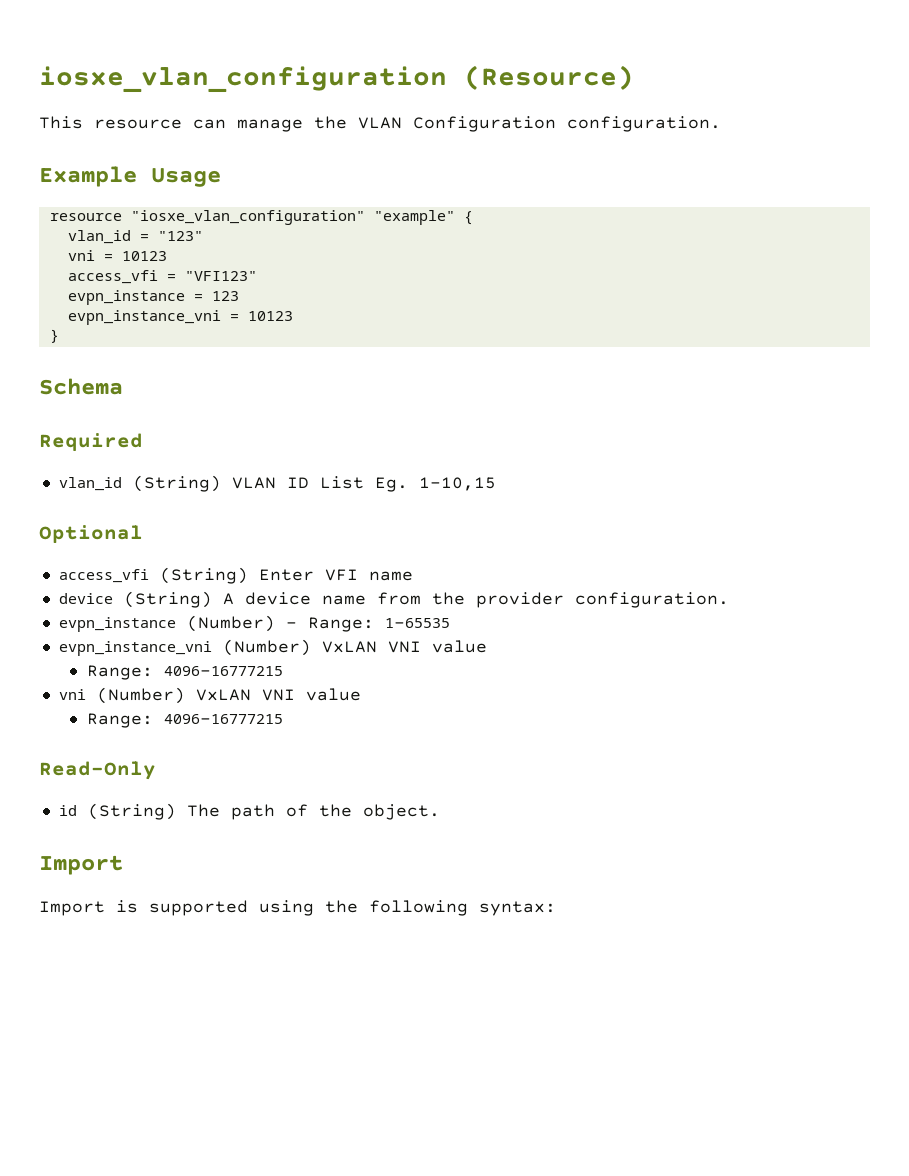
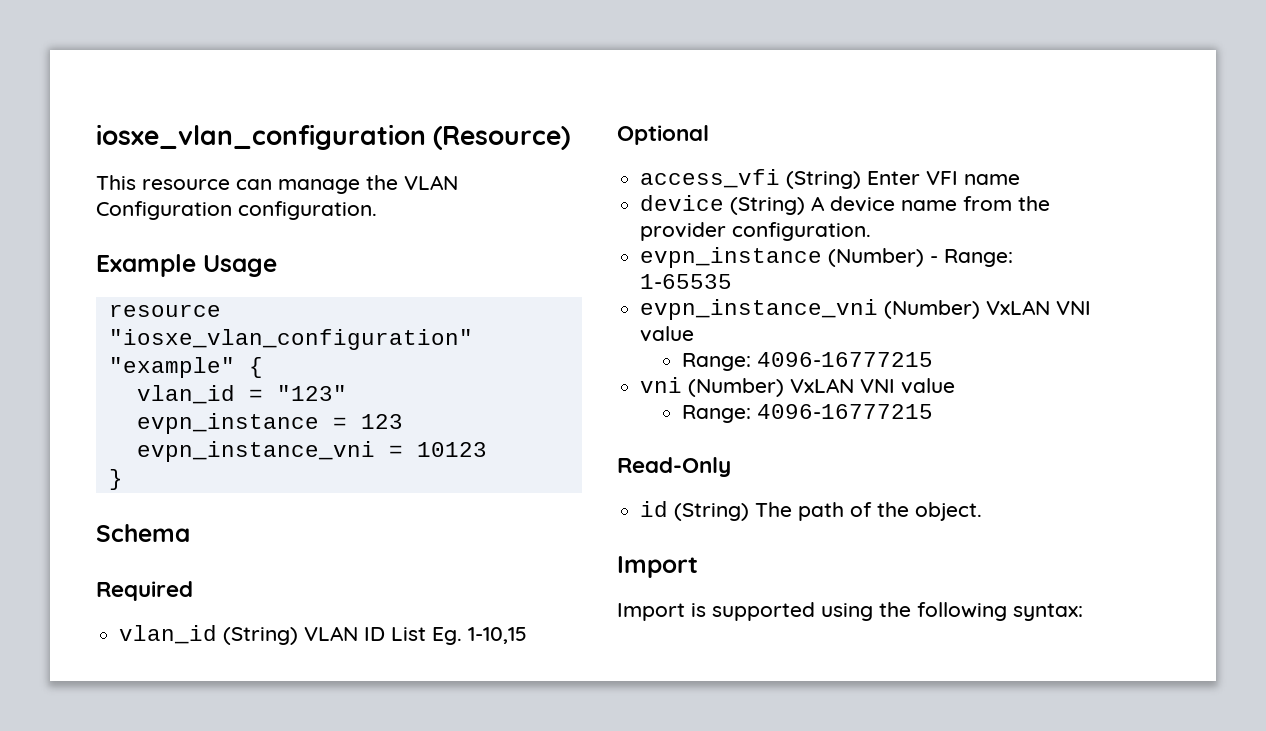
[67,250,167,261] [67,270,257,284] // vni = 10123 // access_vfi = "VFI123" -> (347, 393) none

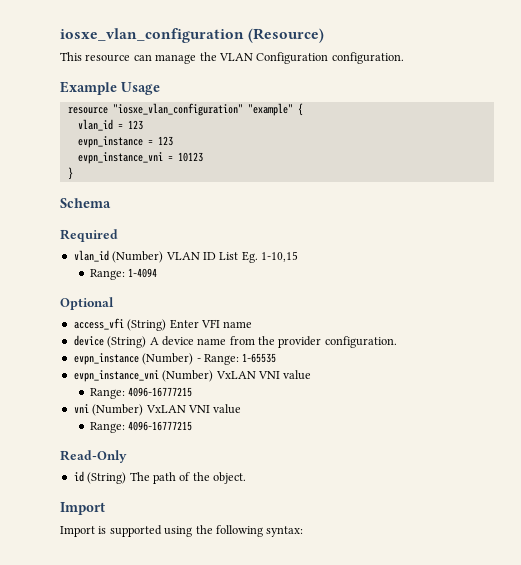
[276,385,347,401] "123" -> [127,120,143,130] 123
[223,627,299,645] (String) -> [112,251,164,263] (Number)
(528, 635) none -> [89,268,158,280] // Range: 1-4094

